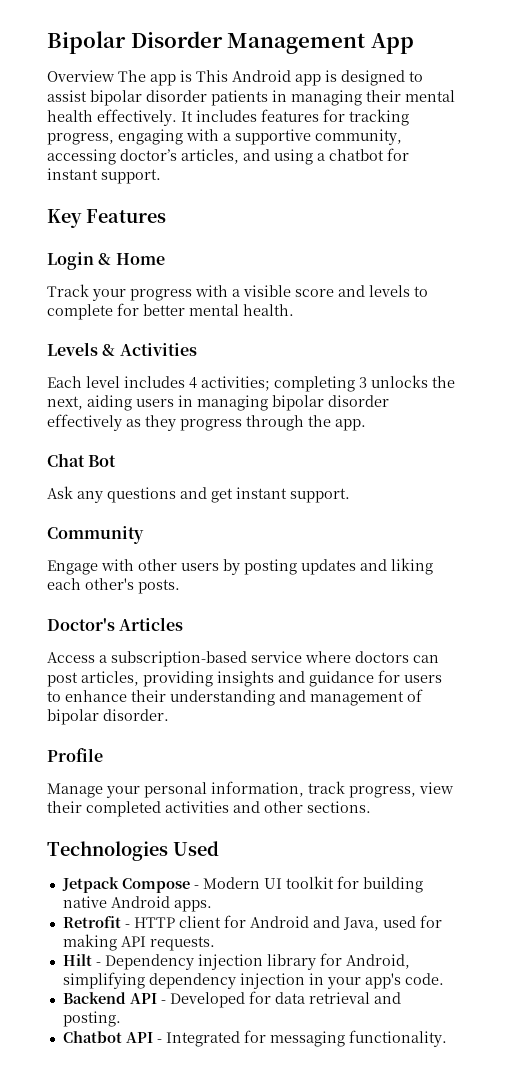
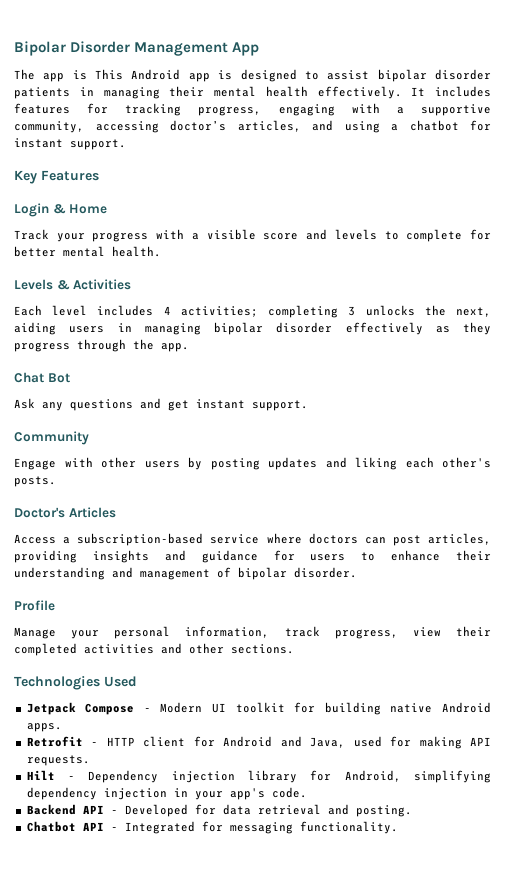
[47,70,115,82] Overview -> (260, 49) none

